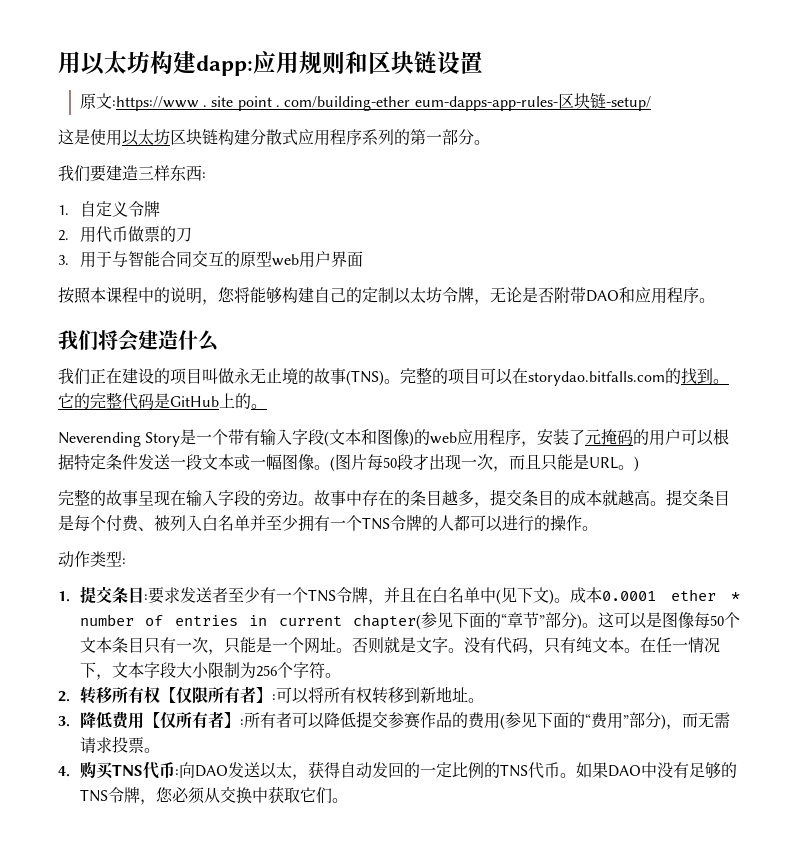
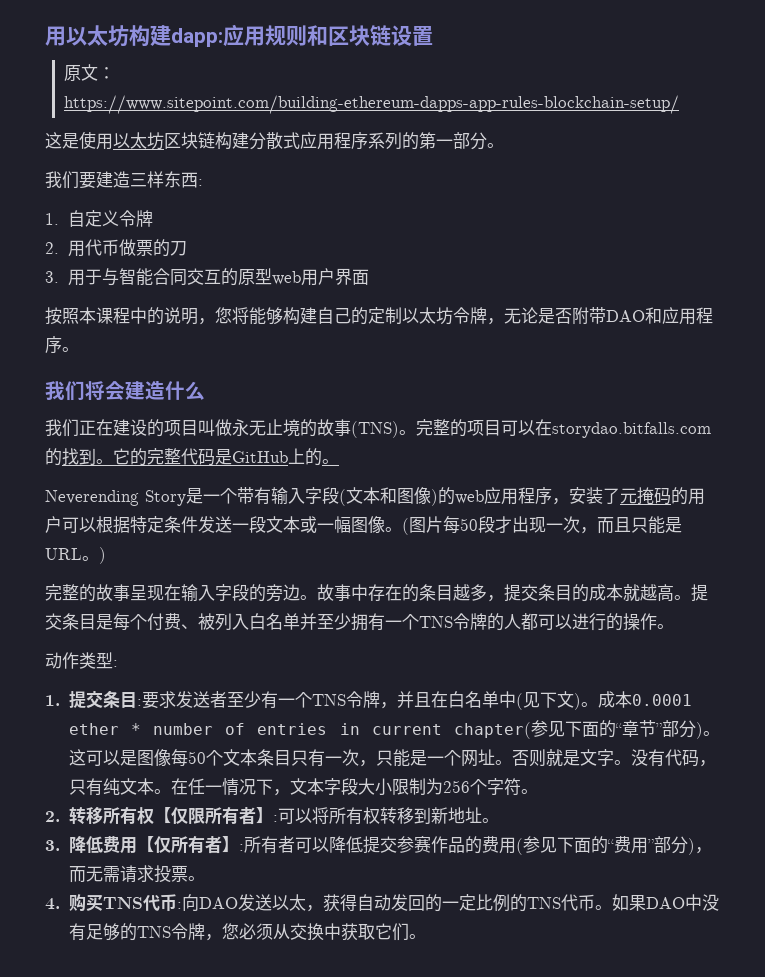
[111,93,651,111] :https://www . site point . com/building-ether eum-dapps-app-rules-区块链-setup/ -> [98,67,116,79] [64,95,680,114] ：https://www.sitepoint.com/building-ethereum-dapps-app-rules-blockchain-setup/

